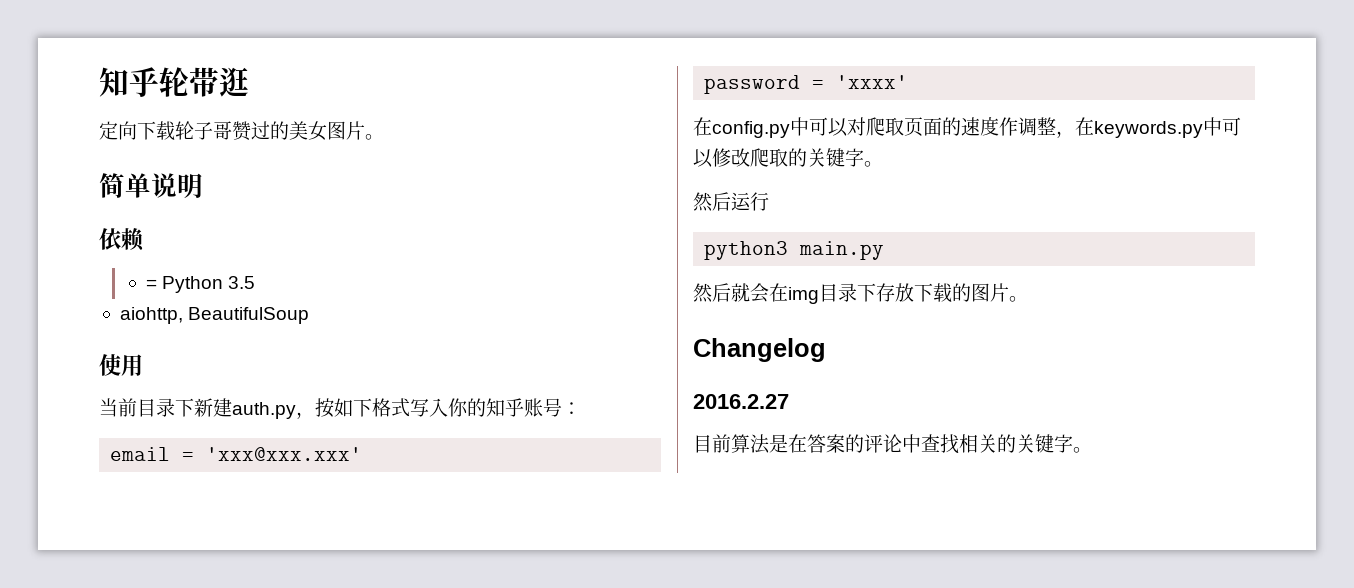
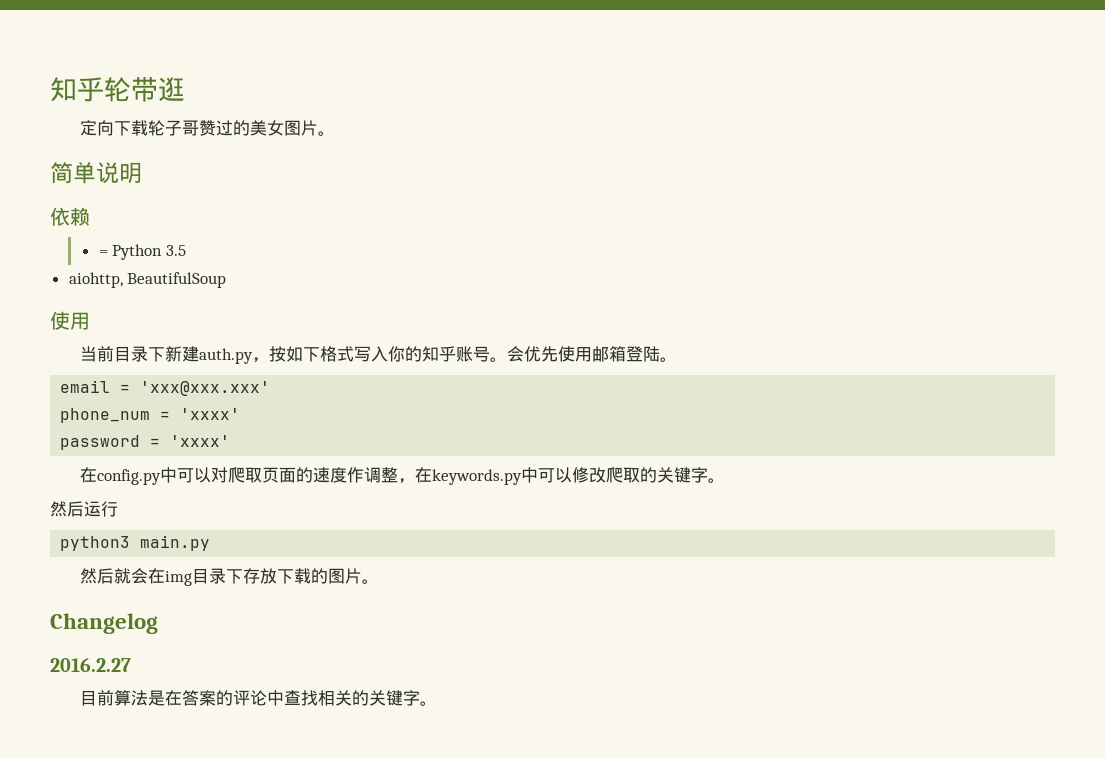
[562,402,581,415] ： -> [490,346,678,362] 。会优先使用邮箱登陆。
(363, 454) none -> [60,408,241,423] // phone_num = 'xxxx'

